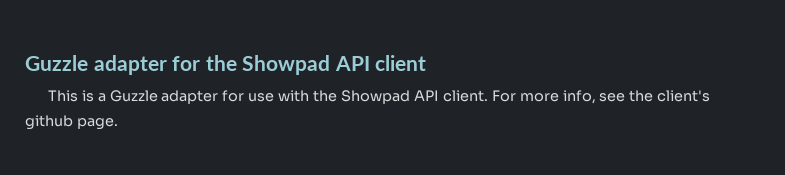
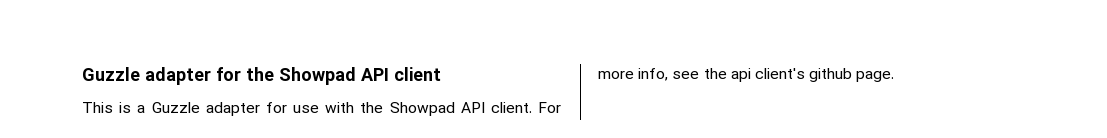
(654, 96) none -> [730,68,751,82] api

